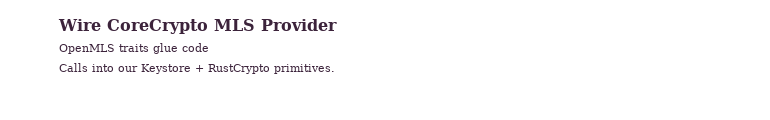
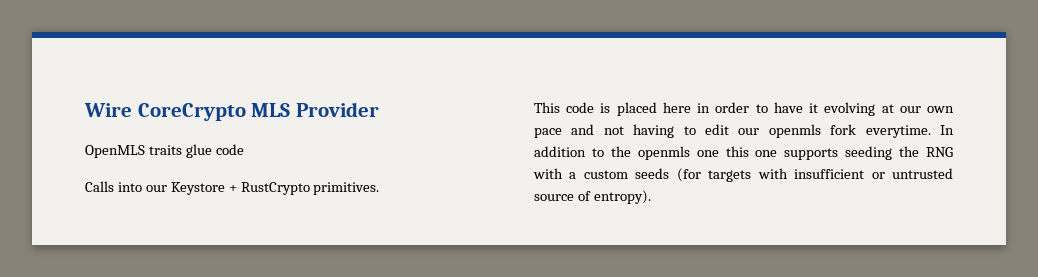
(335, 69) none -> [534,102,954,116] [534,124,954,138] [534,146,953,160] [533,168,953,182] [534,190,651,204] // This code is placed here in order to have it evolving at our own pace and not having to edit our openmls fork everytime. In addition to the openmls one this one supports seeding the RNG with a custom seeds (for targets with insufficient or untrusted source of entropy).

